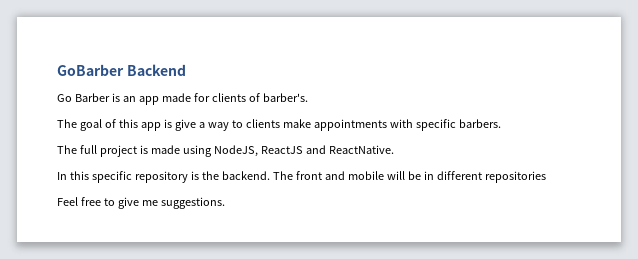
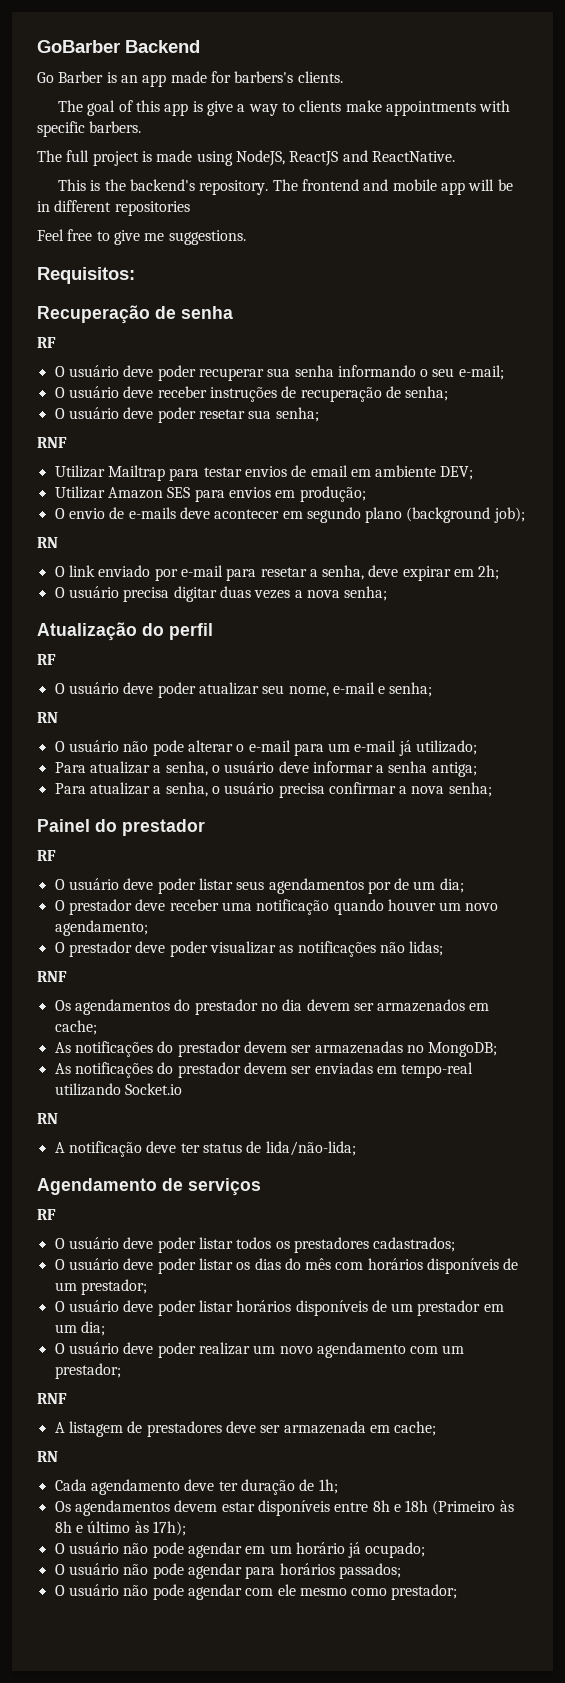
[211,93,308,102] clients of barber's. -> [234,71,343,83] barbers's clients.
[57,171,322,183] In this specific repository is the backend. The front -> [58,179,359,195] This is the backend's repository. The frontend
(384, 175) none -> [440,182,465,195] app
(225, 203) none -> [37,267,135,284] [37,305,233,324] [37,337,56,348] [54,365,504,381] [54,386,449,402] [54,407,319,423] [37,437,67,448] [54,465,474,481] [54,486,366,502] [54,507,525,523] [37,537,58,548] [54,565,500,581] [54,586,388,602] [37,622,213,641] [37,654,56,665] [54,682,433,698] [37,712,58,723] [54,740,478,756] [54,761,477,777] [54,782,492,798] [37,819,205,836] [37,850,56,861] [54,878,464,894] [54,899,499,915] [54,920,148,936] [54,941,444,957] [37,971,67,982] [54,999,490,1015] [54,1020,97,1035] [54,1041,498,1057] [54,1062,474,1078] [54,1083,182,1096] [37,1113,58,1124] [54,1141,356,1157] [37,1178,261,1196] [37,1209,56,1220] [54,1237,456,1253] [54,1258,519,1274] [54,1279,147,1295] [54,1300,504,1316] [54,1321,105,1336] [54,1342,465,1358] [54,1363,121,1379] [37,1393,67,1404] [54,1421,437,1437] [37,1451,58,1462] [54,1479,338,1495] [54,1500,514,1516] [54,1521,186,1536] [54,1542,426,1558] [54,1563,401,1579] [54,1584,458,1600] // Requisitos: // Recuperação de senha // RF // O usuário deve poder recuperar sua senha informando o seu e-mail; // O usuário deve receber instruções de recuperação de senha; // O usuário deve poder resetar sua senha; // RNF // Utilizar Mailtrap para testar envios de email em ambiente DEV; // Utilizar Amazon SES para envios em produção; // O envio de e-mails deve acontecer em segundo plano (background job); // RN // O link enviado por e-mail para resetar a senha, deve expirar em 2h; // O usuário precisa digitar duas vezes a nova senha; // Atualização do perfil // RF // O usuário deve poder atualizar seu nome, e-mail e senha; // RN // O usuário não pode alterar o e-mail para um e-mail já utilizado; // Para atualizar a senha, o usuário deve informar a senha antiga; // Para atualizar a senha, o usuário precisa confirmar a nova senha; // Painel do prestador // RF // O usuário deve poder listar seus agendamentos por de um dia; // O prestador deve receber uma notificação quando houver um novo agendamento; // O prestador deve poder visualizar as notificações não lidas; // RNF // Os agendamentos do prestador no dia devem ser armazenados em cache; // As notificações do prestador devem ser armazenadas no MongoDB; // As notificações do prestador devem ser enviadas em tempo-real utilizando Socket.io // RN // A notificação deve ter status de lida/não-lida; // Agendamento de serviços // RF // O usuário deve poder listar todos os prestadores cadastrados; // O usuário deve poder listar os dias do mês com horários disponíveis de um prestador; // O usuário deve poder listar horários disponíveis de um prestador em um dia; // O usuário deve poder realizar um novo agendamento com um prestador; // RNF // A listagem de prestadores deve ser armazenada em cache; // RN // Cada agendamento deve ter duração de 1h; // Os agendamentos devem estar disponíveis entre 8h e 18h (Primeiro às 8h e último às 17h); // O usuário não pode agendar em um horário já ocupado; // O usuário não pode agendar para horários passados; // O usuário não pode agendar com ele mesmo como prestador;

